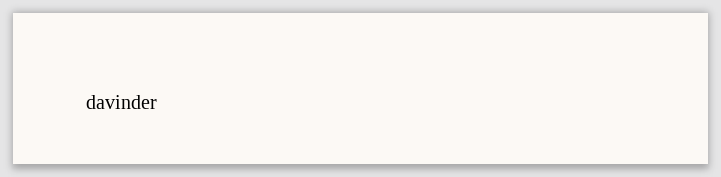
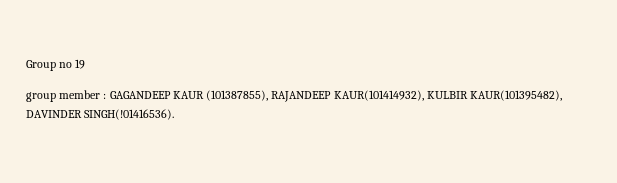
[86,95,157,109] davinder -> [26,59,86,71] [26,90,563,102] [26,109,175,120] Group no 19 // group member : GAGANDEEP KAUR (101387855), RAJANDEEP KAUR(101414932), KULBIR KAUR(101395482), DAVINDER SINGH(!01416536).

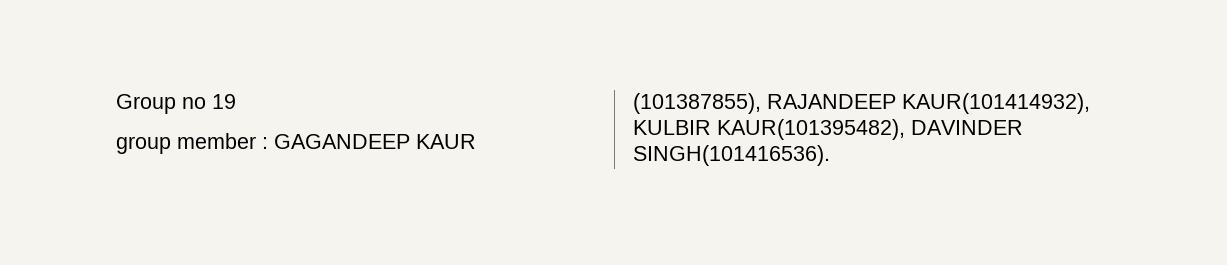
[84,109,175,120] SINGH(!01416536). -> [633,145,830,166] SINGH(101416536).

